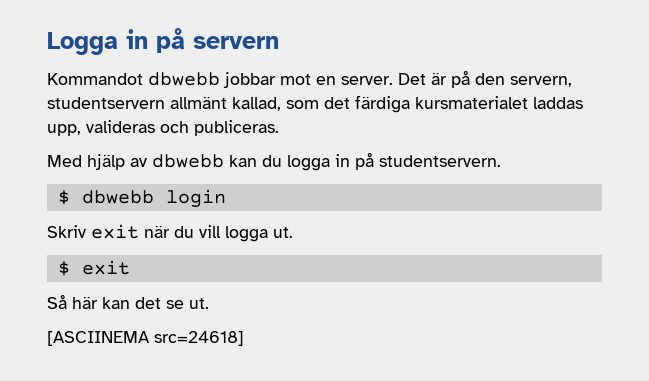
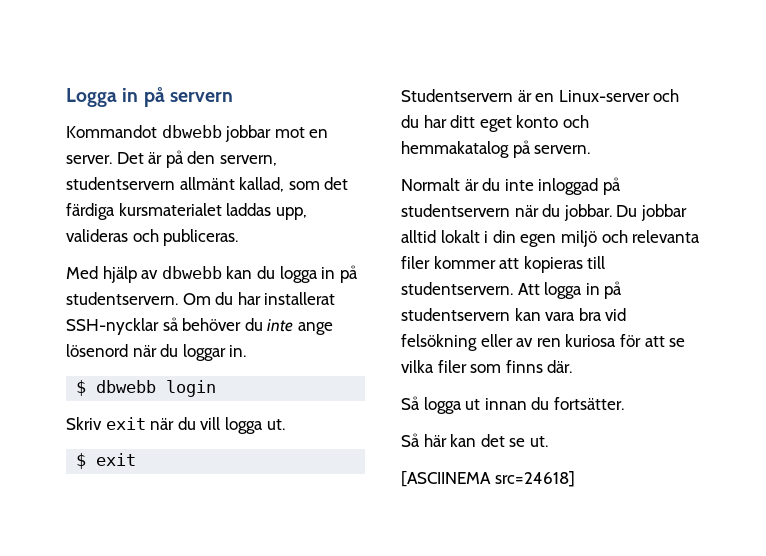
(501, 161) none -> [182,292,336,305] [66,317,333,335] [66,344,247,361] Om du har installerat SSH-nycklar så behöver du inte ange lösenord när du loggar in.
(130, 267) none -> [401,89,680,102] [401,115,589,132] [401,140,591,158] [401,177,621,195] [401,204,687,221] [401,230,701,247] [401,256,606,273] [401,281,623,299] [401,308,627,321] [401,334,686,351] [401,360,573,373] [401,396,624,414] // Studentservern är en Linux-server och du har ditt eget konto och hemmakatalog på servern. // Normalt är du inte inloggad på studentservern när du jobbar. Du jobbar alltid lokalt i din egen miljö och relevanta filer kommer att kopieras till studentservern. Att logga in på studentservern kan vara bra vid felsökning eller av ren kuriosa för att se vilka filer som finns där. // Så logga ut innan du fortsätter.

